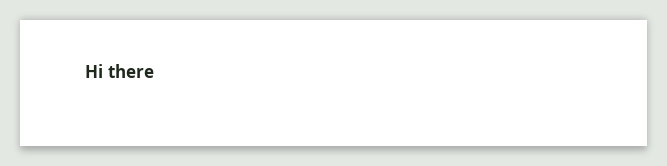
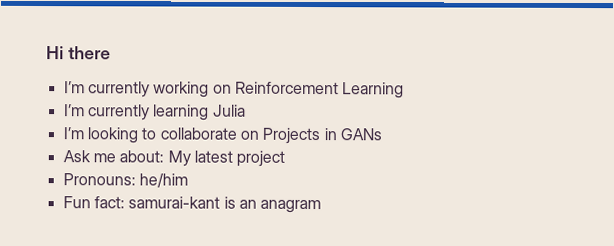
(154, 71) none -> [63,81,405,99] [63,104,246,121] [62,127,382,145] [62,150,286,167] [62,173,188,188] [62,196,322,214] // I’m currently working on Reinforcement Learning // I’m currently learning Julia // I’m looking to collaborate on Projects in GANs // Ask me about: My latest project // Pronouns: he/him // Fun fact: samurai-kant is an anagram

